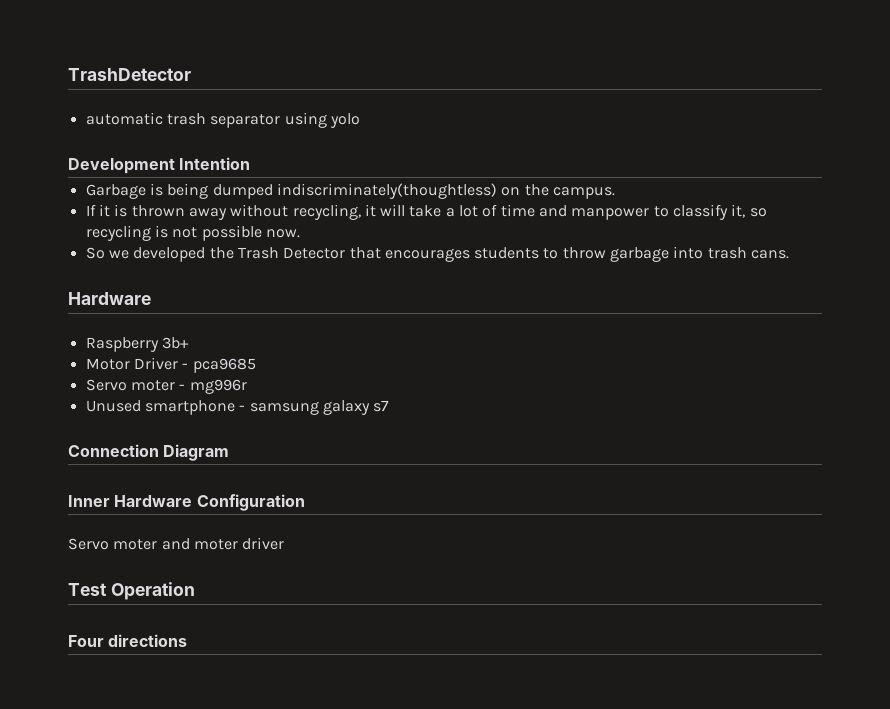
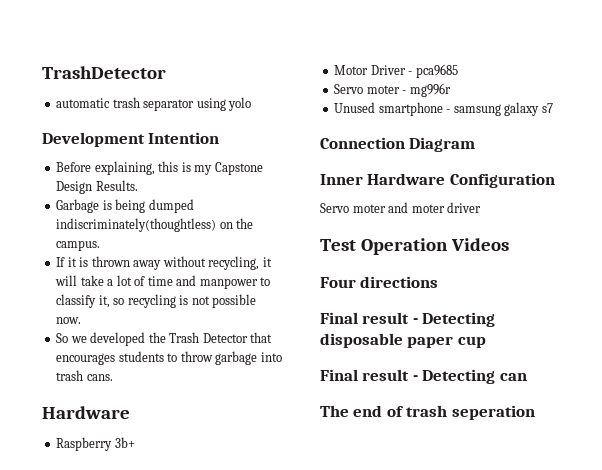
(251, 163) none -> [56,161,263,175] [56,180,138,194] // Before explaining, this is my Capstone Design Results.
(195, 591) none -> [450,238,509,251] Videos
(188, 640) none -> [320,312,496,327] [320,333,486,348] [320,369,527,384] [320,405,535,420] // Final result - Detecting disposable paper cup // Final result - Detecting can // The end of trash seperation

